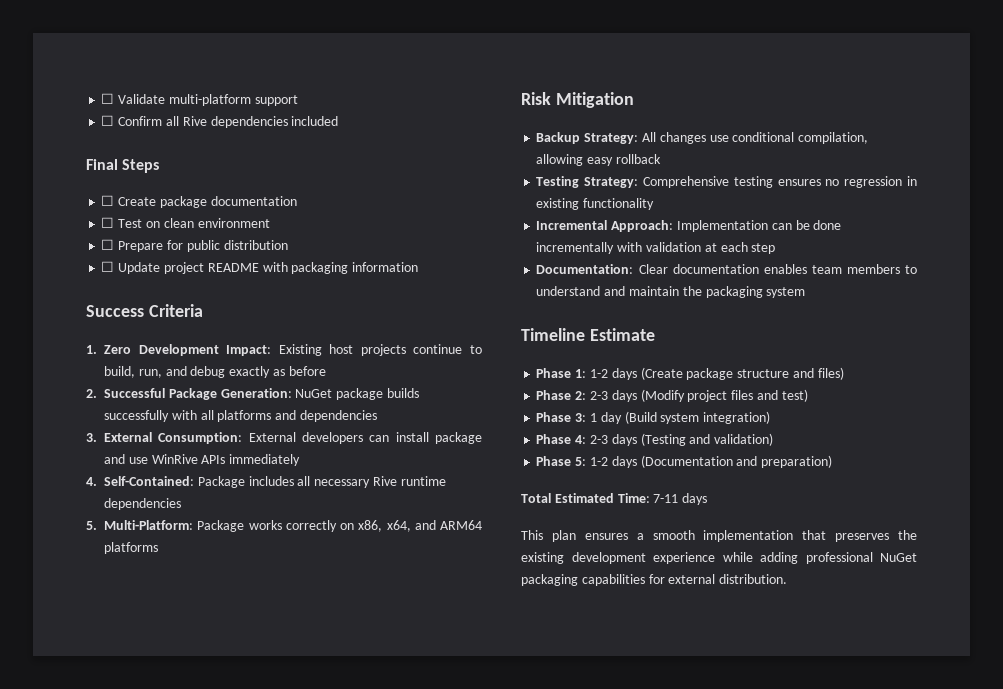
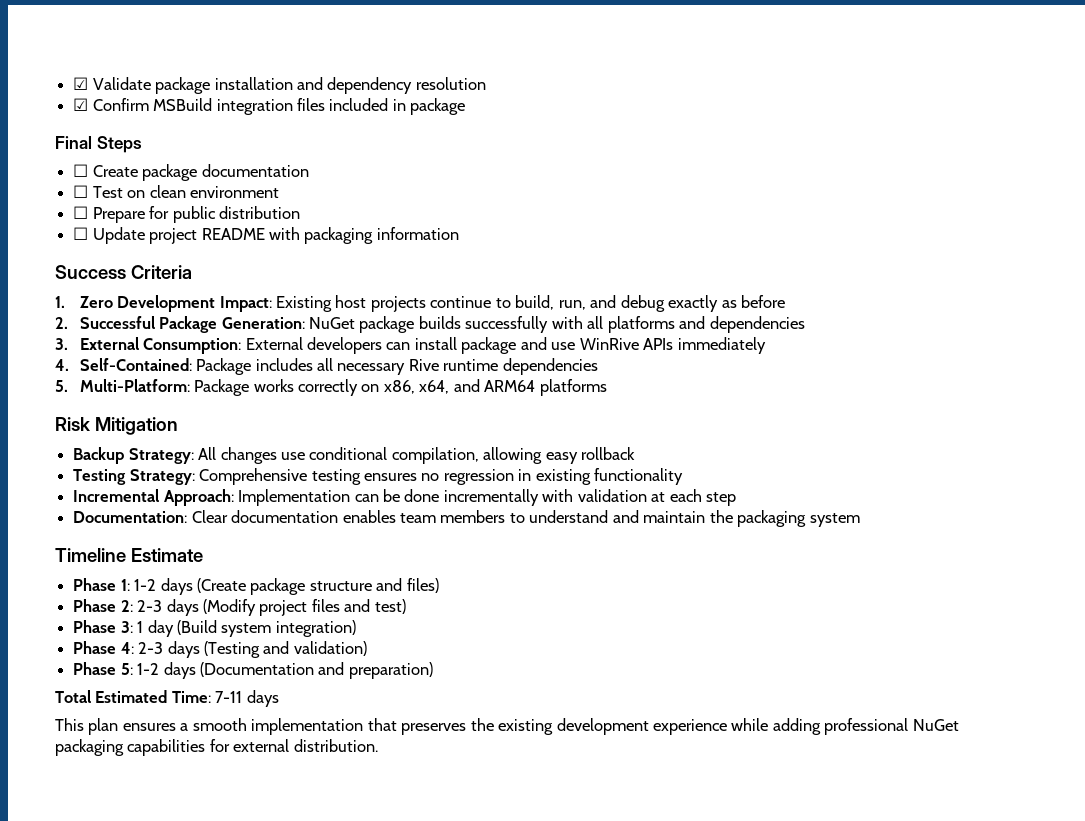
[101,93,298,106] [101,115,288,128] ☐ Validate multi-platform support // ☐ Confirm all Rive dependencies -> [73,77,486,94] [73,98,325,115] ☑ Validate package installation and dependency resolution // ☑ Confirm MSBuild integration files
(339, 121) none -> [392,98,466,115] in package

